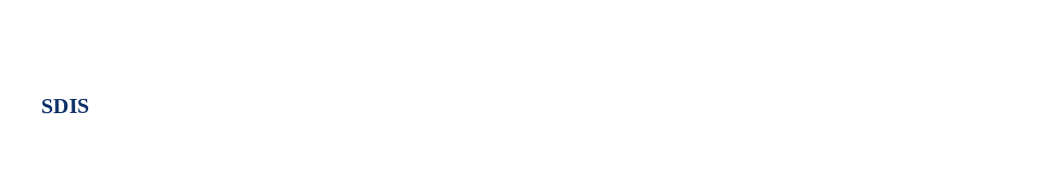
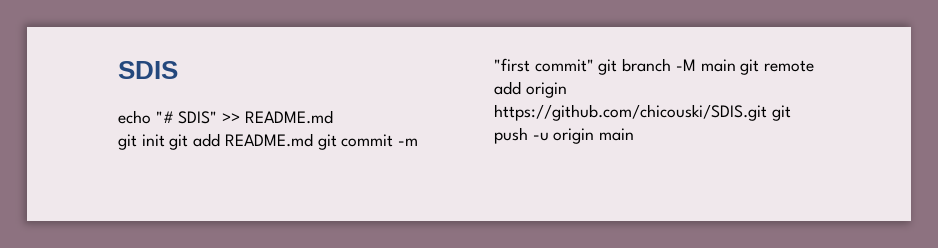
(90, 106) none -> [118,110,333,124] [118,133,419,150] [494,58,815,75] [494,81,567,98] [494,104,791,121] [494,127,635,144] // echo "# SDIS" >> README.md // git init git add README.md git commit -m "first commit" git branch -M main git remote add origin https://github.com/chicouski/SDIS.git git push -u origin main

